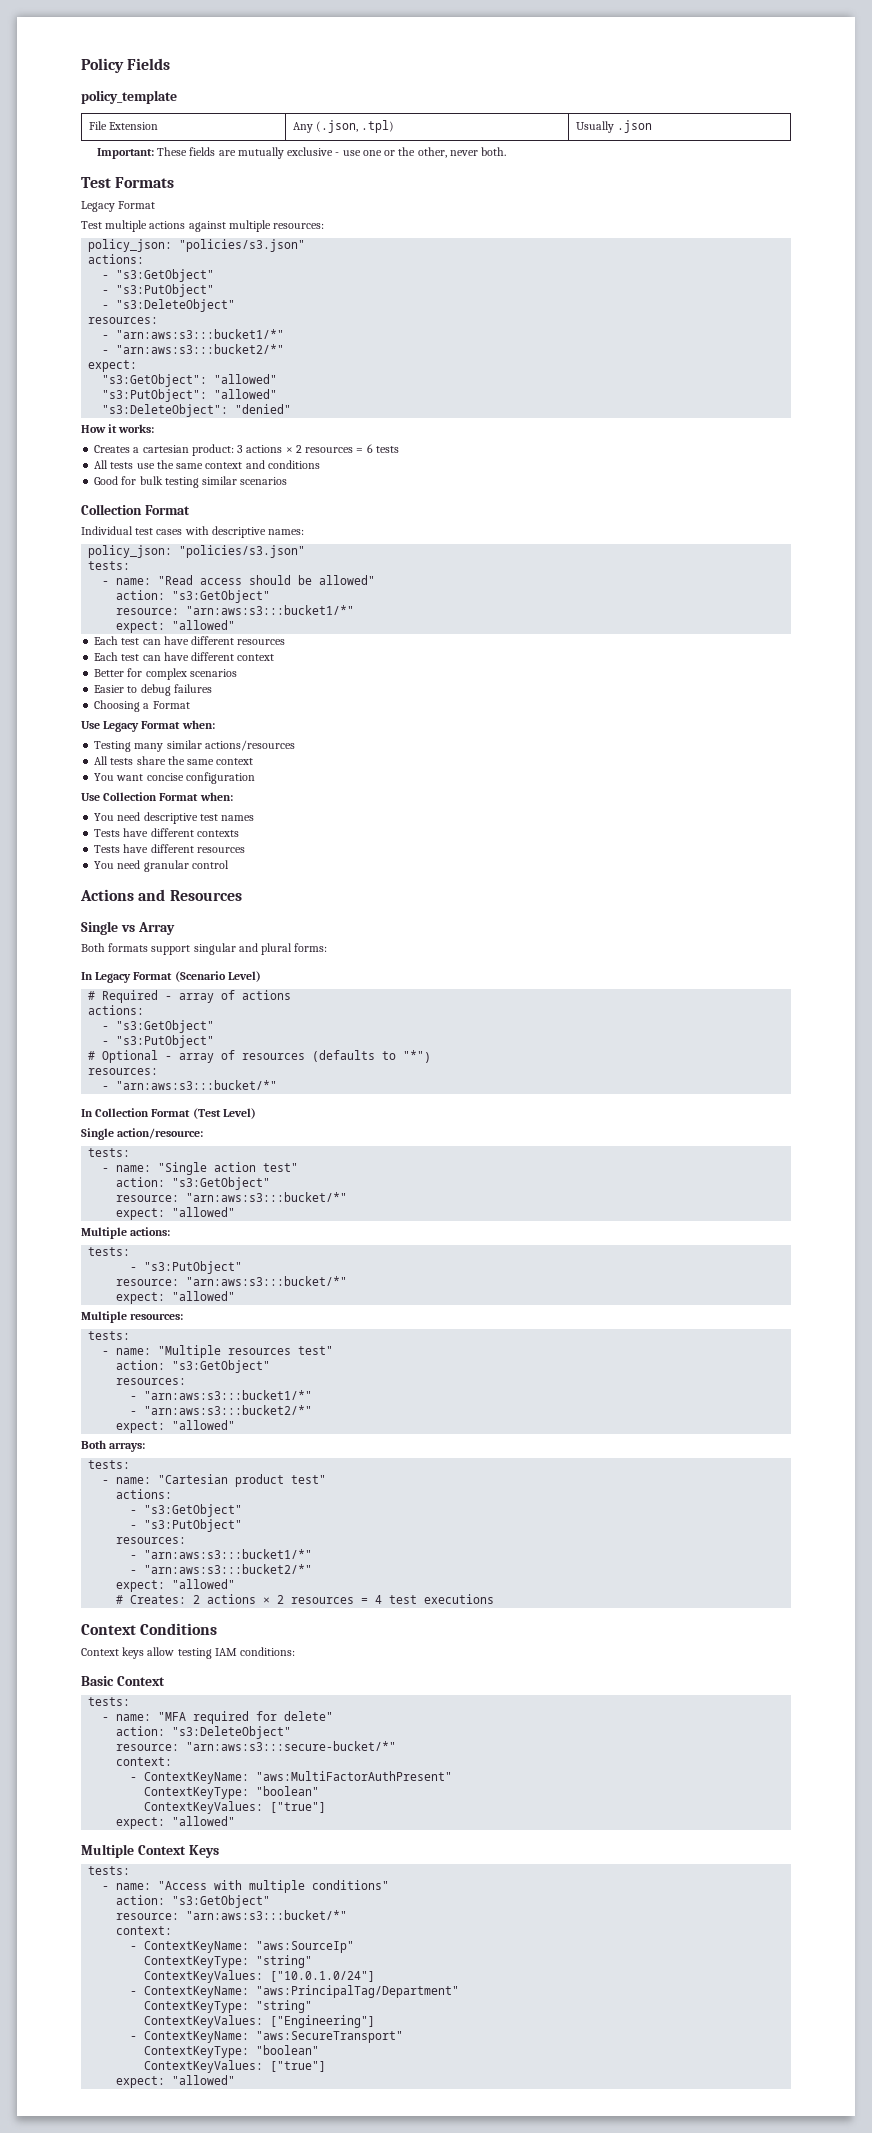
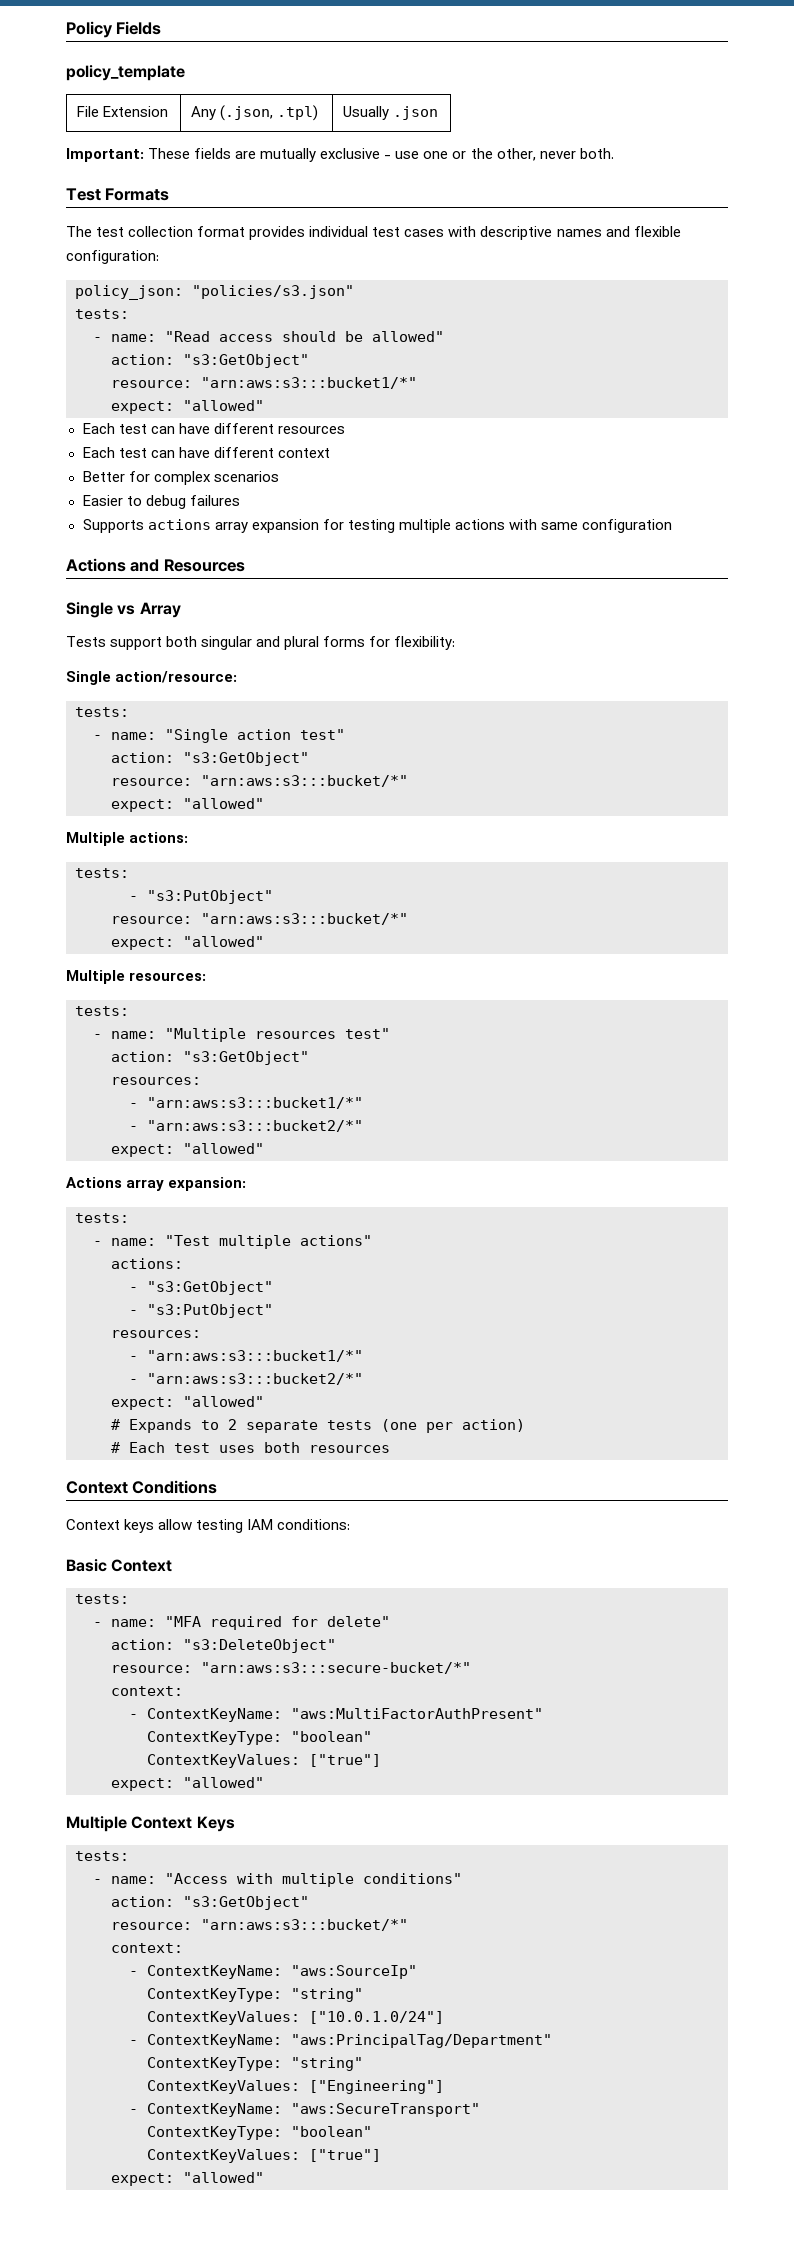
[81,201,156,212] [81,220,325,232] [88,239,306,252] [88,254,145,264] [102,269,215,282] [102,284,215,297] [102,299,236,312] [88,317,159,324] [102,329,285,339] [102,344,285,354] [88,360,138,372] [102,374,278,387] [102,389,278,402] [102,404,292,417] [81,424,155,433] [94,444,399,456] [94,460,320,469] [94,476,288,488] [81,504,190,515] [81,526,305,538] Legacy Format // Test multiple actions against multiple resources: // policy_json: "policies/s3.json" // actions: // - "s3:GetObject" // - "s3:PutObject" // - "s3:DeleteObject" // resources: // - "arn:aws:s3:::bucket1/*" // - "arn:aws:s3:::bucket2/*" // expect: // "s3:GetObject": "allowed" // "s3:PutObject": "allowed" // "s3:DeleteObject": "denied" // How it works: // Creates a cartesian product: 3 actions × 2 resources = 6 tests // All tests use the same context and conditions // Good for bulk testing similar scenarios // Collection Format // Individual test cases with descriptive names: -> [66,226,681,240] [66,250,159,264] The test collection format provides individual test cases with descriptive names and flexible configuration:
[94,700,190,712] [81,720,215,732] [94,740,295,752] [94,756,254,765] [94,772,255,784] [81,792,233,801] [94,812,255,824] [94,828,239,837] [94,844,245,853] [94,860,229,872] Choosing a Format // Use Legacy Format when: // Testing many similar actions/resources // All tests share the same context // You want concise configuration // Use Collection Format when: // You need descriptive test names // Tests have different contexts // Tests have different resources // You need granular control -> [82,519,673,533] Supports actions array expansion for testing multiple actions with same configuration
[81,943,328,955] [81,971,261,983] [88,990,292,1003] [88,1005,145,1015] [102,1020,215,1033] [102,1035,215,1048] [88,1050,432,1063] [88,1068,159,1075] [102,1080,278,1090] [81,1108,256,1119] Both formats support singular and plural forms: // In Legacy Format (Scenario Level) // # Required - array of actions // actions: // - "s3:GetObject" // - "s3:PutObject" // # Optional - array of resources (defaults to "*") // resources: // - "arn:aws:s3:::bucket/*" // In Collection Format (Test Level) -> [66,636,456,650] Tests support both singular and plural forms for flexibility:
[81,1440,146,1452] [88,1460,131,1469] [102,1474,327,1487] Both arrays: // tests: // - name: "Cartesian product test" -> [66,1177,247,1191] [75,1213,129,1223] [93,1235,372,1249] Actions array expansion: // tests: // - name: "Test multiple actions"
[130,1594,495,1604] Creates: 2 actions × 2 resources = 4 test executions -> [129,1419,525,1433] [111,1442,390,1453] Expands to 2 separate tests (one per action) // # Each test uses both resources

